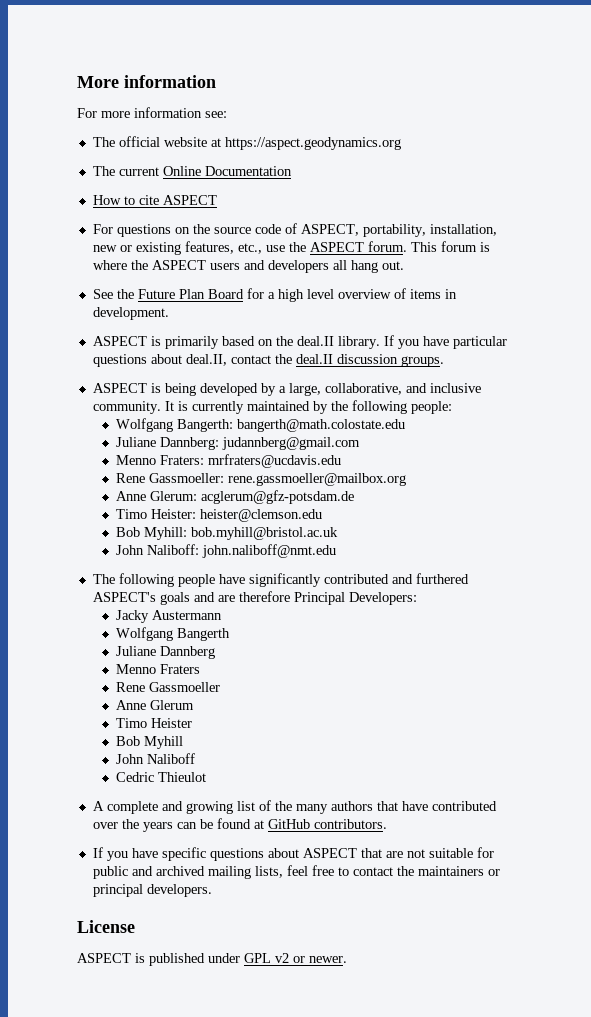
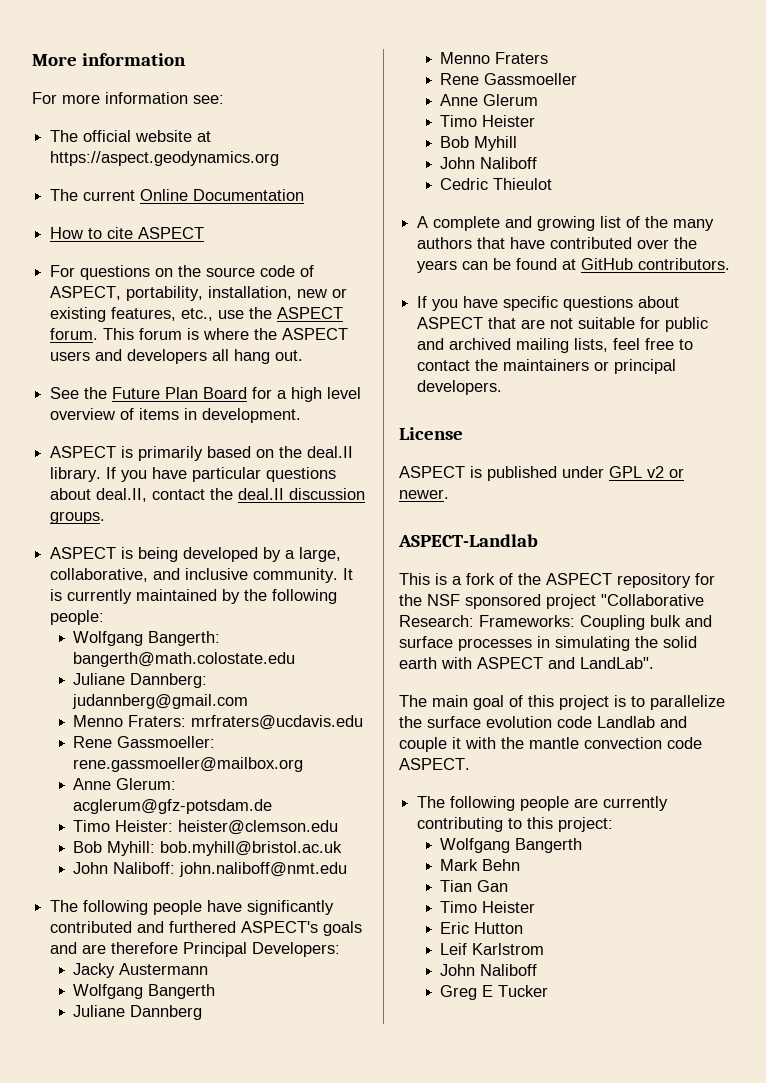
(347, 959) none -> [398,534,538,547] [399,573,715,588] [399,594,704,609] [399,615,712,630] [399,636,697,651] [399,657,654,669] [399,695,725,710] [399,716,687,728] [399,737,702,752] [399,758,470,770] [417,796,669,811] [417,817,614,832] [440,838,583,853] [440,859,521,871] [440,880,509,892] [440,901,536,913] [440,922,524,934] [440,943,545,955] [440,964,538,976] [440,985,549,1000] // ASPECT-Landlab // This is a fork of the ASPECT repository for the NSF sponsored project "Collaborative Research: Frameworks: Coupling bulk and surface processes in simulating the solid earth with ASPECT and LandLab". // The main goal of this project is to parallelize the surface evolution code Landlab and couple it with the mantle convection code ASPECT. // The following people are currently contributing to this project: // Wolfgang Bangerth // Mark Behn // Tian Gan // Timo Heister // Eric Hutton // Leif Karlstrom // John Naliboff // Greg E Tucker

